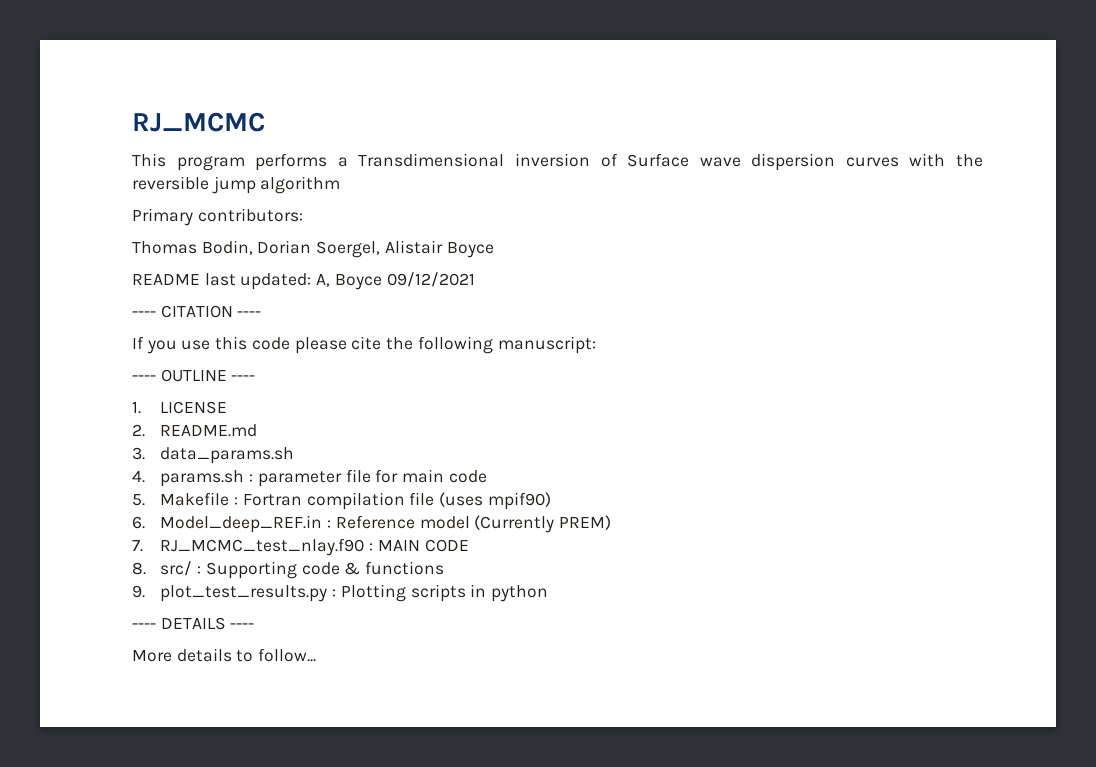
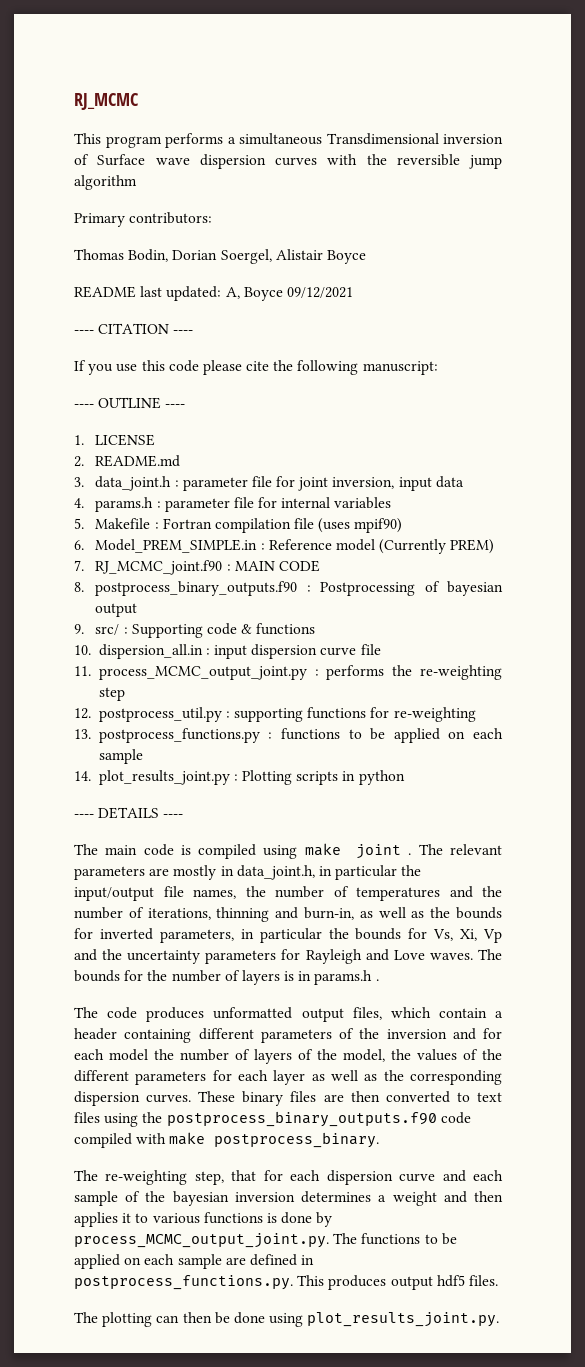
(348, 162) none -> [239,133,322,145] simultaneous
[160,447,295,464] [132,469,487,487] data_params.sh // 4. params.sh : parameter file for main code -> [95,476,464,491] [74,497,392,512] data_joint.h : parameter file for joint inversion, input data // 4. params.h : parameter file for internal variables
[160,515,323,533] Model_deep_REF.in -> [95,539,258,553] Model_PREM_SIMPLE.in
[160,538,365,556] RJ_MCMC_test_nlay.f90 -> [95,560,223,575] RJ_MCMC_joint.f90
(146, 568) none -> [95,581,503,596] [95,603,138,617] [74,624,84,634] postprocess_binary_outputs.f90 : Postprocessing of bayesian output // 9.
[132,585,328,602] 9. plot_test_results.py -> [74,644,381,659] [74,665,502,680] [98,687,125,701] [74,707,476,722] [74,728,503,743] [98,749,143,764] [74,770,230,785] 10. dispersion_all.in : input dispersion curve file // 11. process_MCMC_output_joint.py : performs the re-weighting step // 12. postprocess_util.py : supporting functions for re-weighting // 13. postprocess_functions.py : functions to be applied on each sample // 14. plot_results_joint.py
[132,648,317,662] More details to follow... -> [74,843,503,859] [74,865,422,880] [74,886,502,901] [74,907,503,922] [74,928,502,943] [74,949,502,964] [74,970,379,985] [74,1007,503,1022] [74,1028,502,1043] [74,1049,502,1064] [74,1070,502,1085] [74,1091,502,1106] [74,1111,471,1127] [74,1132,380,1148] [74,1170,504,1185] [74,1191,503,1206] [74,1212,333,1227] [74,1233,457,1248] [74,1254,315,1269] [74,1275,498,1290] [74,1312,500,1327] The main code is compiled using make joint . The relevant parameters are mostly in data_joint.h, in particular the input/output file names, the number of temperatures and the number of iterations, thinning and burn-in, as well as the bounds for inverted parameters, in particular the bounds for Vs, Xi, Vp and the uncertainty parameters for Rayleigh and Love waves. The bounds for the number of layers is in params.h . // The code produces unformatted output files, which contain a header containing different parameters of the inversion and for each model the number of layers of the model, the values of the different parameters for each layer as well as the corresponding dispersion curves. These binary files are then converted to text files using the postprocess_binary_outputs.f90 code compiled with make postprocess_binary. // The re-weighting step, that for each dispersion curve and each sample of the bayesian inversion determines a weight and then applies it to various functions is done by process_MCMC_output_joint.py. The functions to be applied on each sample are defined in postprocess_functions.py. This produces output hdf5 files. // The plotting can then be done using plot_results_joint.py.

